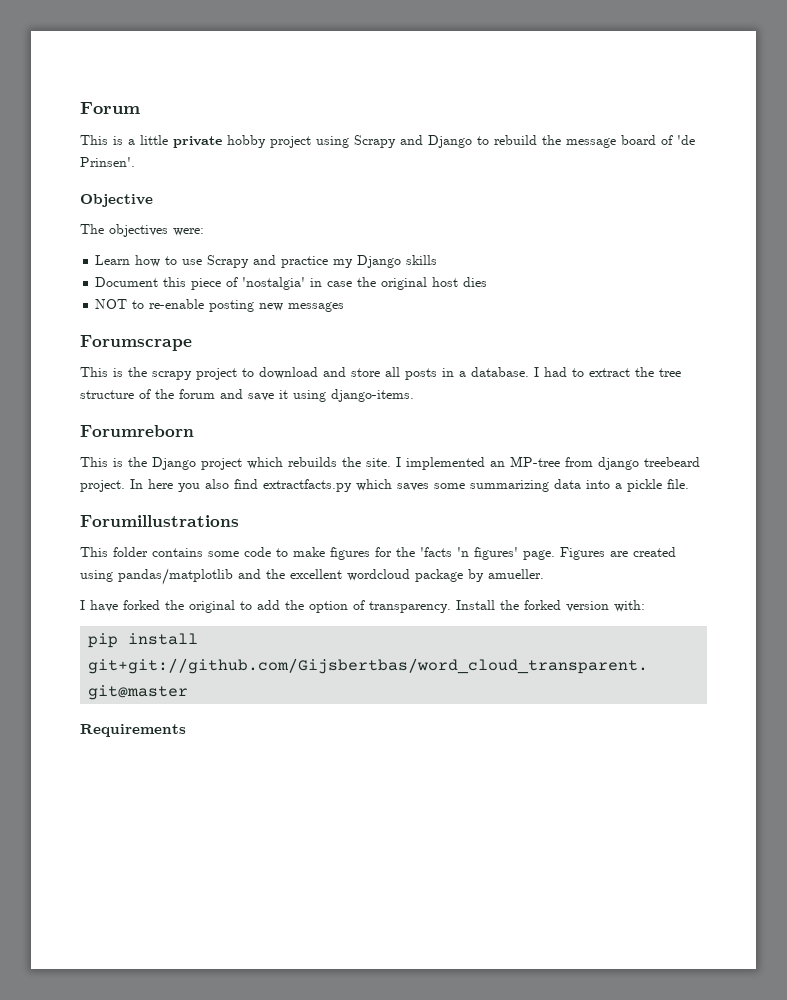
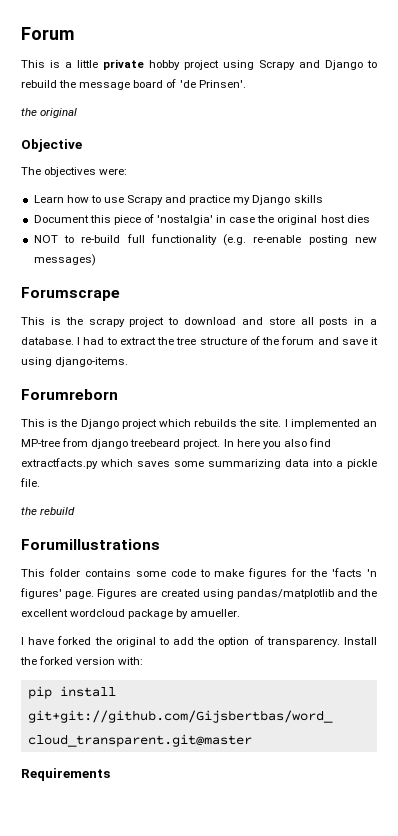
(135, 162) none -> [21,108,78,118] // the original
(145, 304) none -> [81,234,247,246] re-build full functionality (e.g.
[288,302,345,312] messages -> [33,254,96,266] messages)
(689, 484) none -> [21,507,76,515] // the rebuild

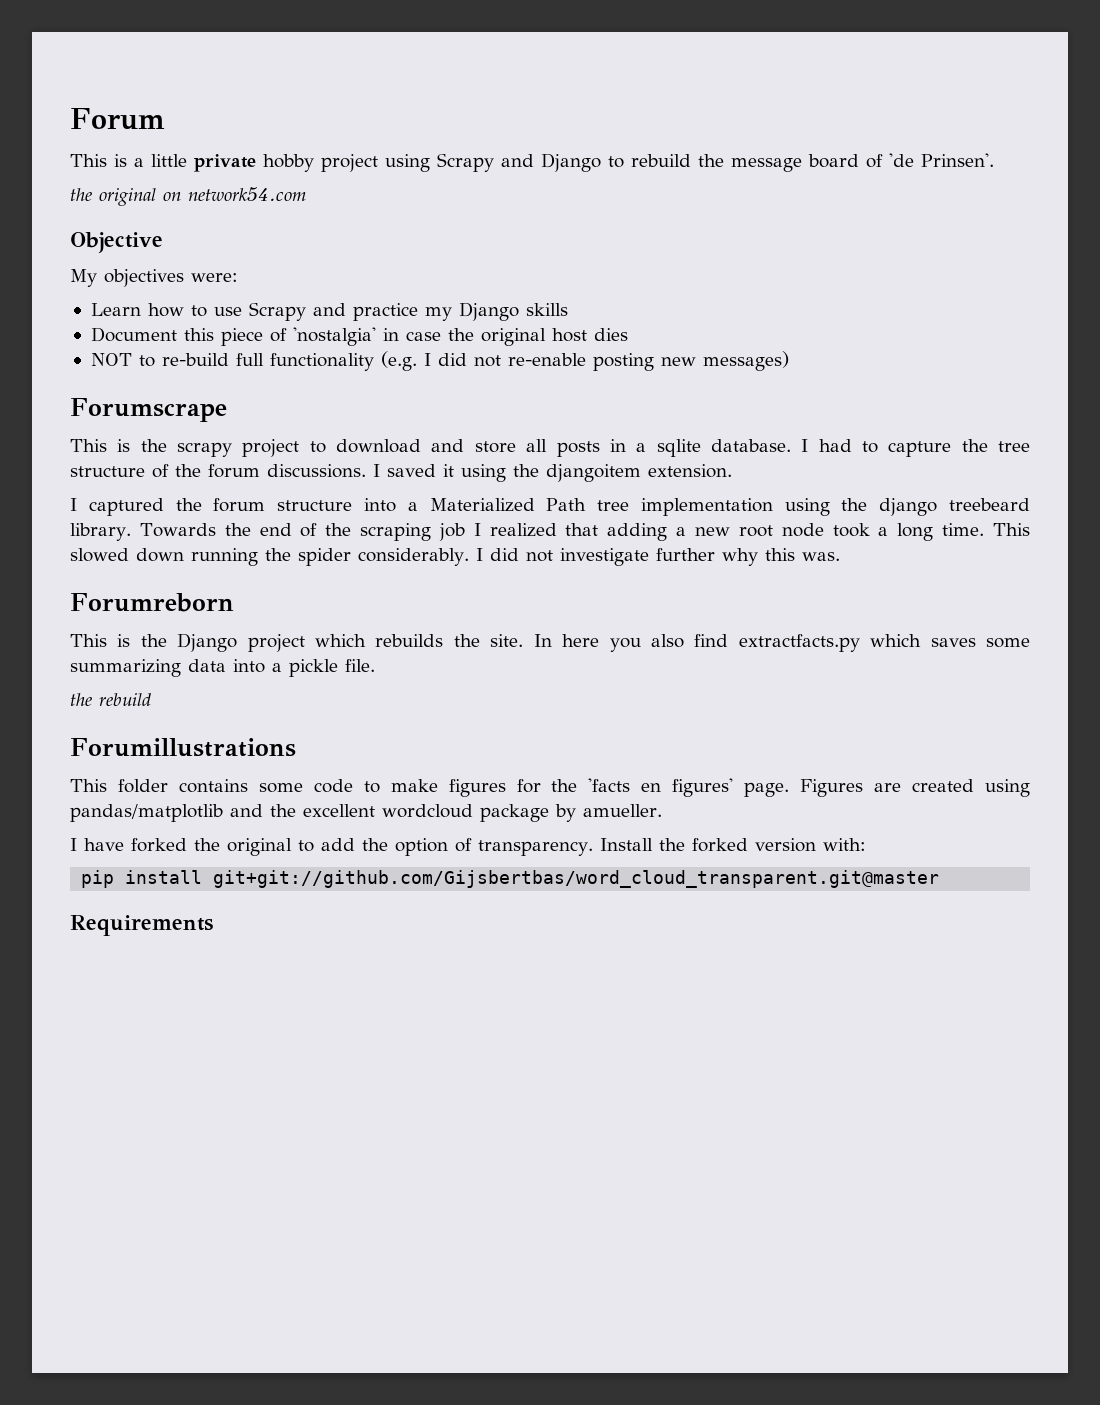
(78, 113) none -> [163,187,306,202] on network54.com
[21,167,41,175] The -> [70,269,97,287] My
(247, 240) none -> [423,353,501,367] I did not
(377, 322) none -> [656,439,701,457] sqlite
[119,337,156,345] extract -> [888,441,952,457] capture
[317,337,378,345] [21,357,129,367] and save it using django-items. -> [267,464,732,482] [70,498,1031,516] [70,523,1031,541] [70,548,840,566] discussions. I saved it using the djangoitem extension. // I captured the forum structure into a Materialized Path tree implementation using the django treebeard library. Towards the end of the scraping job I realized that adding a new root node took a long time. This slowed down running the spider considerably. I did not investigate further why this was.
[284,419,377,429] [21,438,221,449] I implemented an MP-tree from django treebeard project. -> (524, 640) none
[366,569,377,577] 'n -> [641,783,662,792] en

